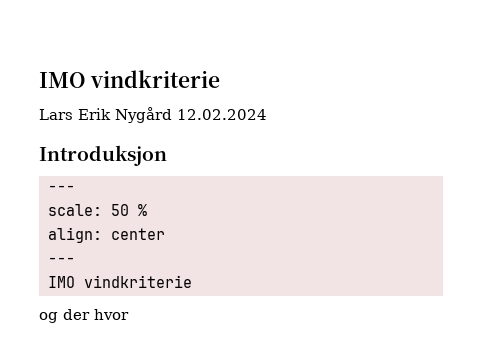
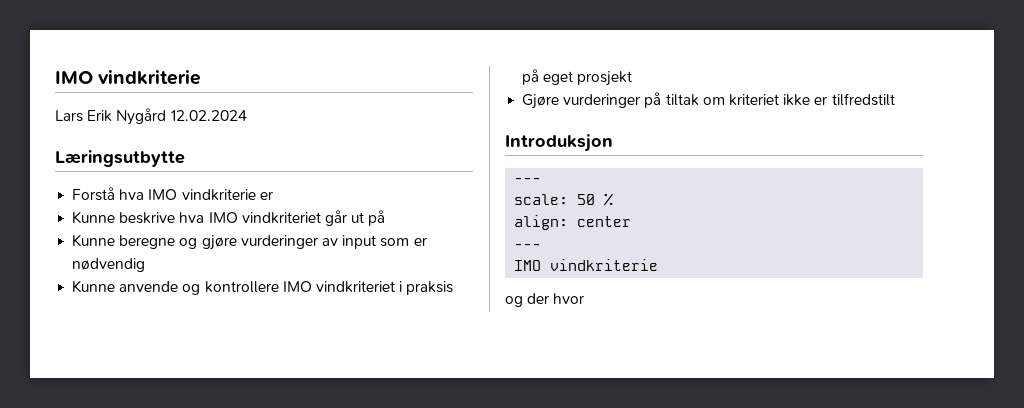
(267, 114) none -> [55,150,185,167] [72,187,273,201] [72,210,386,226] [72,234,427,250] [72,258,146,272] [72,280,454,295] [522,69,633,86] [522,92,895,109] // Læringsutbytte // Forstå hva IMO vindkriterie er // Kunne beskrive hva IMO vindkriteriet går ut på // Kunne beregne og gjøre vurderinger av input som er nødvendig // Kunne anvende og kontrollere IMO vindkriteriet i praksis på eget prosjekt // Gjøre vurderinger på tiltak om kriteriet ikke er tilfredstilt

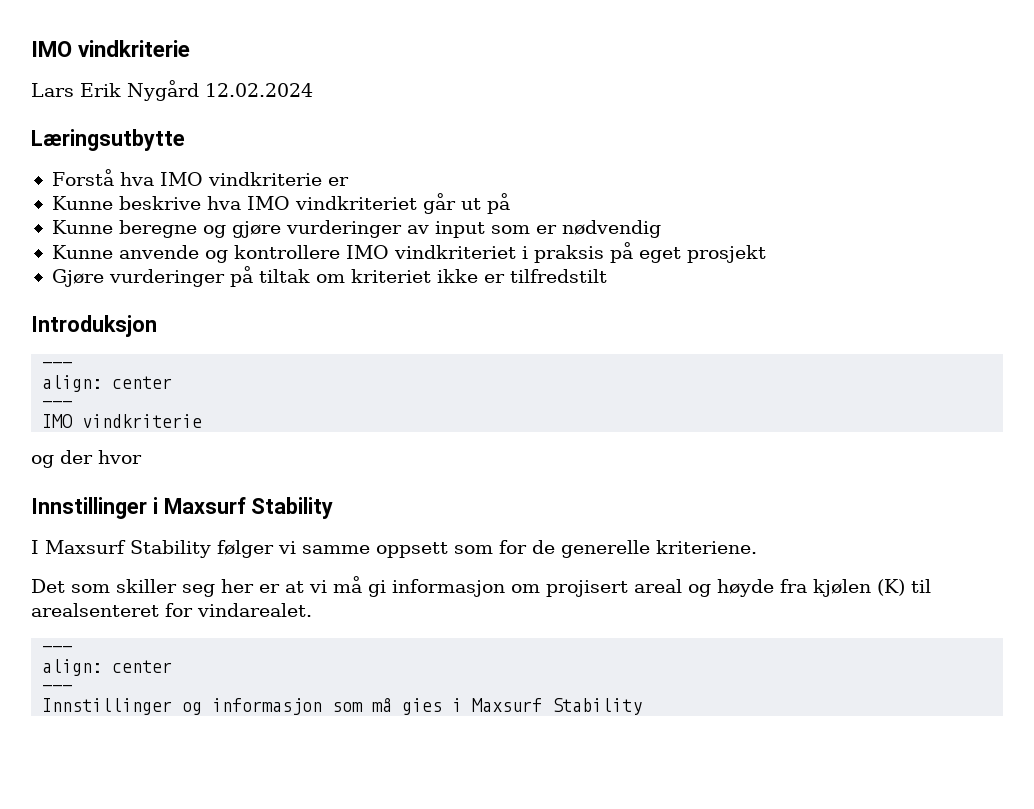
[514,193,614,206] // scale: 50 % -> (73, 365) none
(585, 298) none -> [31,497,334,519] [31,540,757,558] [31,576,931,597] [31,603,312,617] [42,646,73,652] [42,659,173,676] [42,685,73,691] [42,698,643,715] // Innstillinger i Maxsurf Stability // I Maxsurf Stability følger vi samme oppsett som for de generelle kriteriene. // Det som skiller seg her er at vi må gi informasjon om projisert areal og høyde fra kjølen (K) til arealsenteret for vindarealet. // --- // align: center // --- // Innstillinger og informasjon som må gies i Maxsurf Stability

